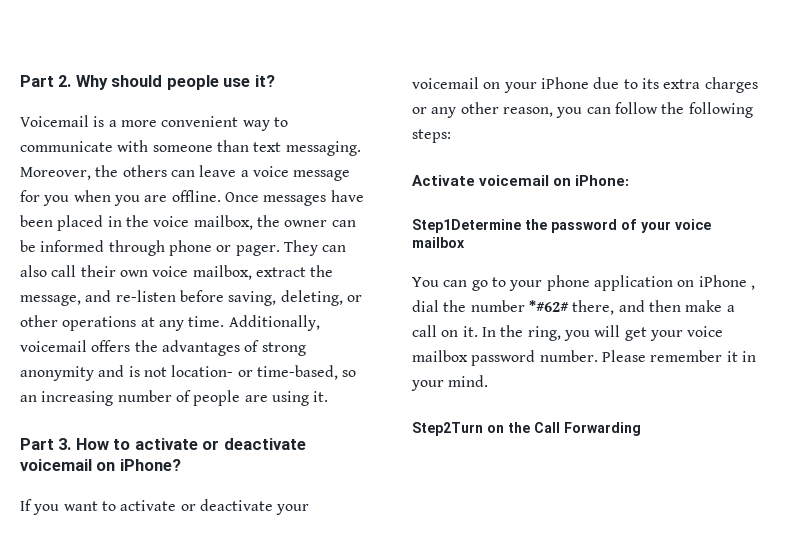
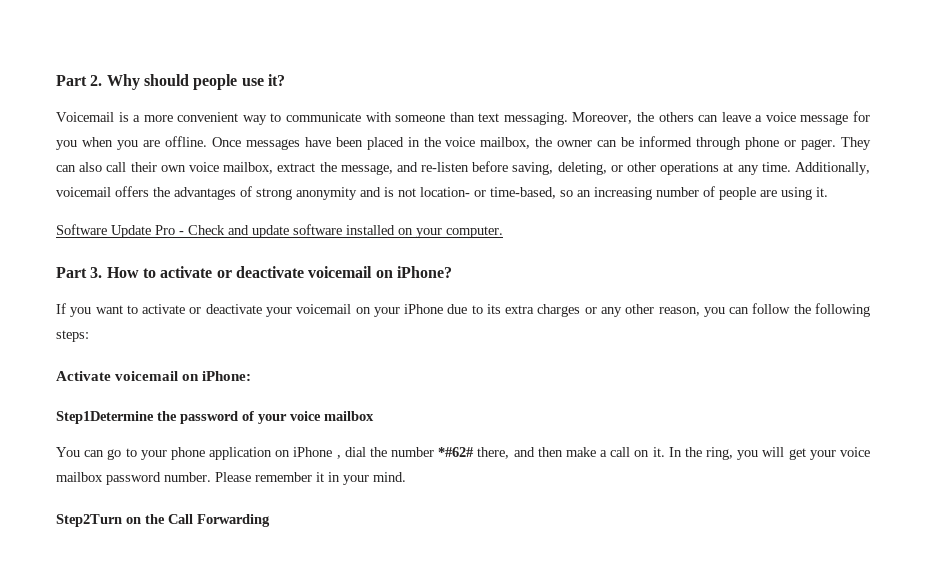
(329, 396) none -> [56,224,503,238] // Software Update Pro - Check and update software installed on your computer.

